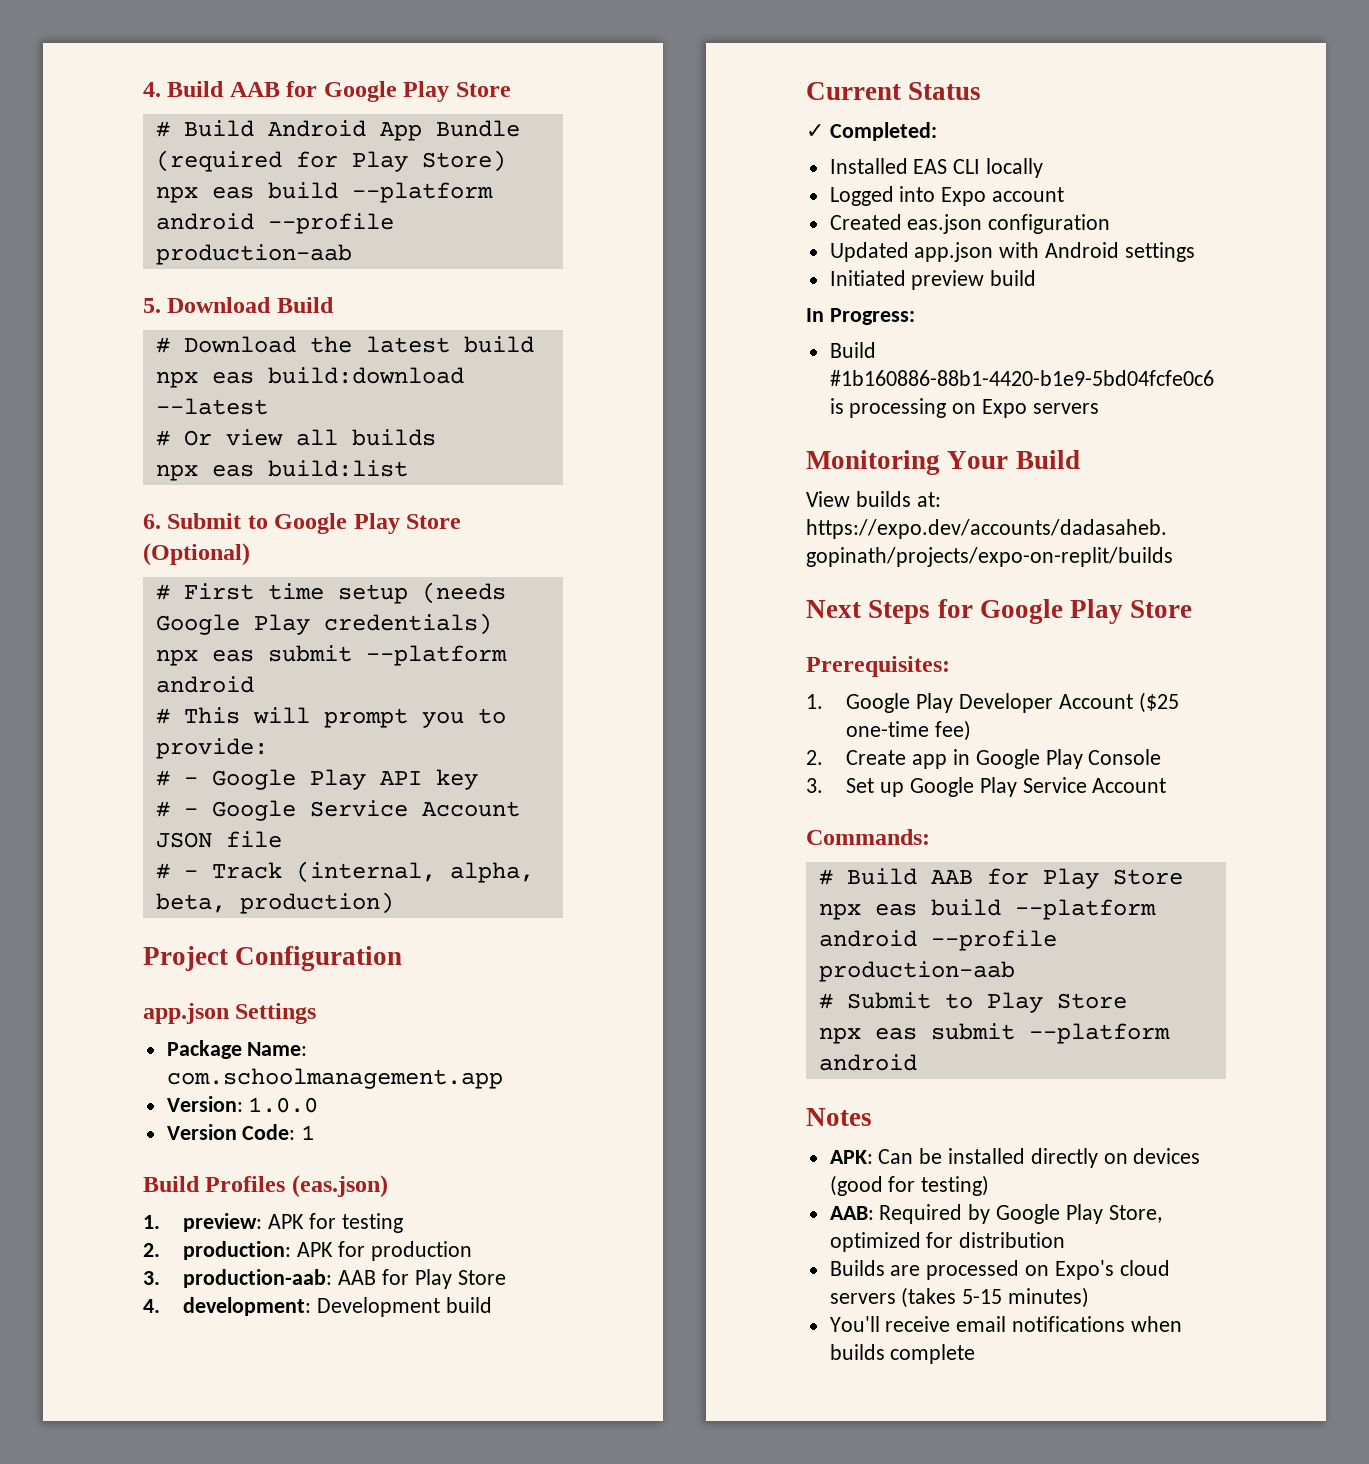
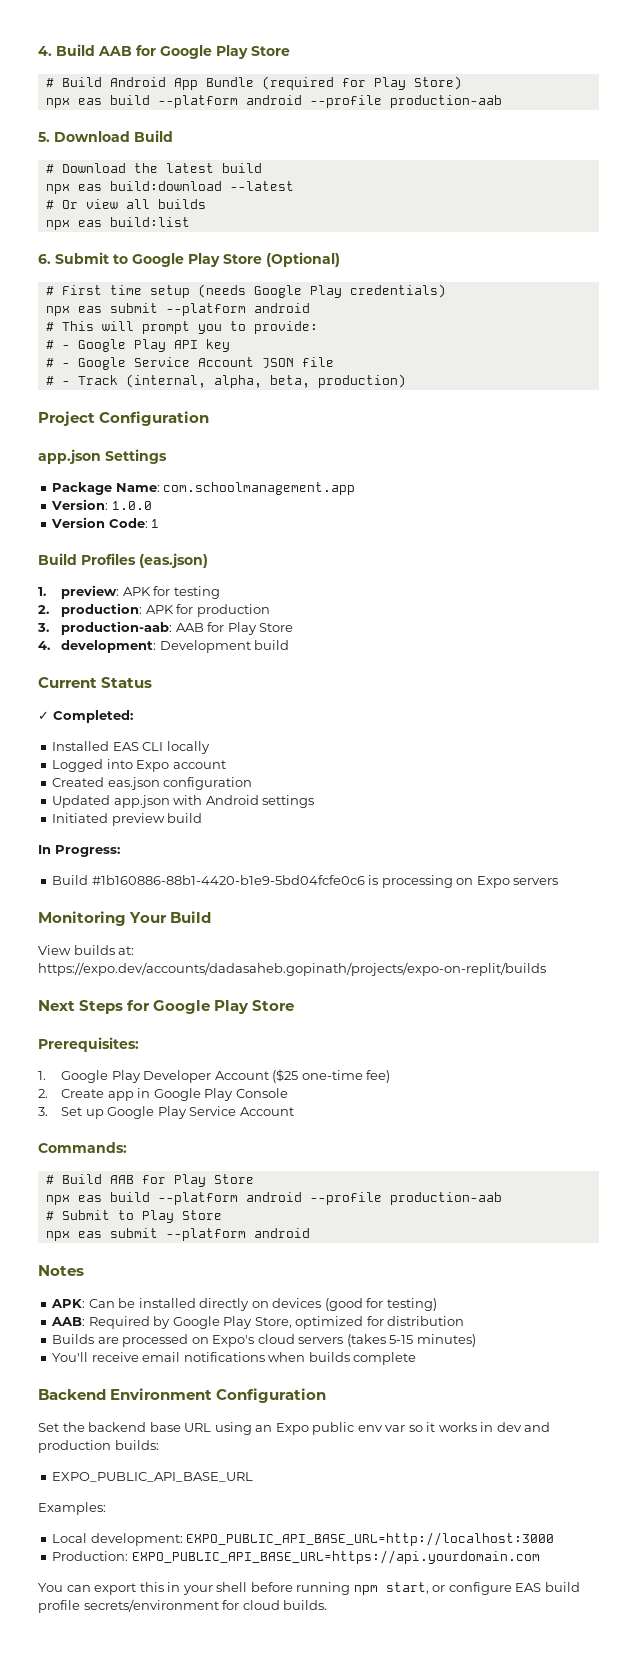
(976, 1354) none -> [38,1388,327,1403] [38,1422,551,1435] [38,1440,159,1453] [52,1472,254,1482] [38,1502,106,1515] [52,1532,555,1546] [52,1550,540,1564] [38,1582,580,1595] [38,1599,328,1613] // Backend Environment Configuration // Set the backend base URL using an Expo public env var so it works in dev and production builds: // EXPO_PUBLIC_API_BASE_URL // Examples: // Local development: EXPO_PUBLIC_API_BASE_URL=http://localhost:3000 // Production: EXPO_PUBLIC_API_BASE_URL=https://api.yourdomain.com // You can export this in your shell before running npm start, or configure EAS build profile secrets/environment for cloud builds.

